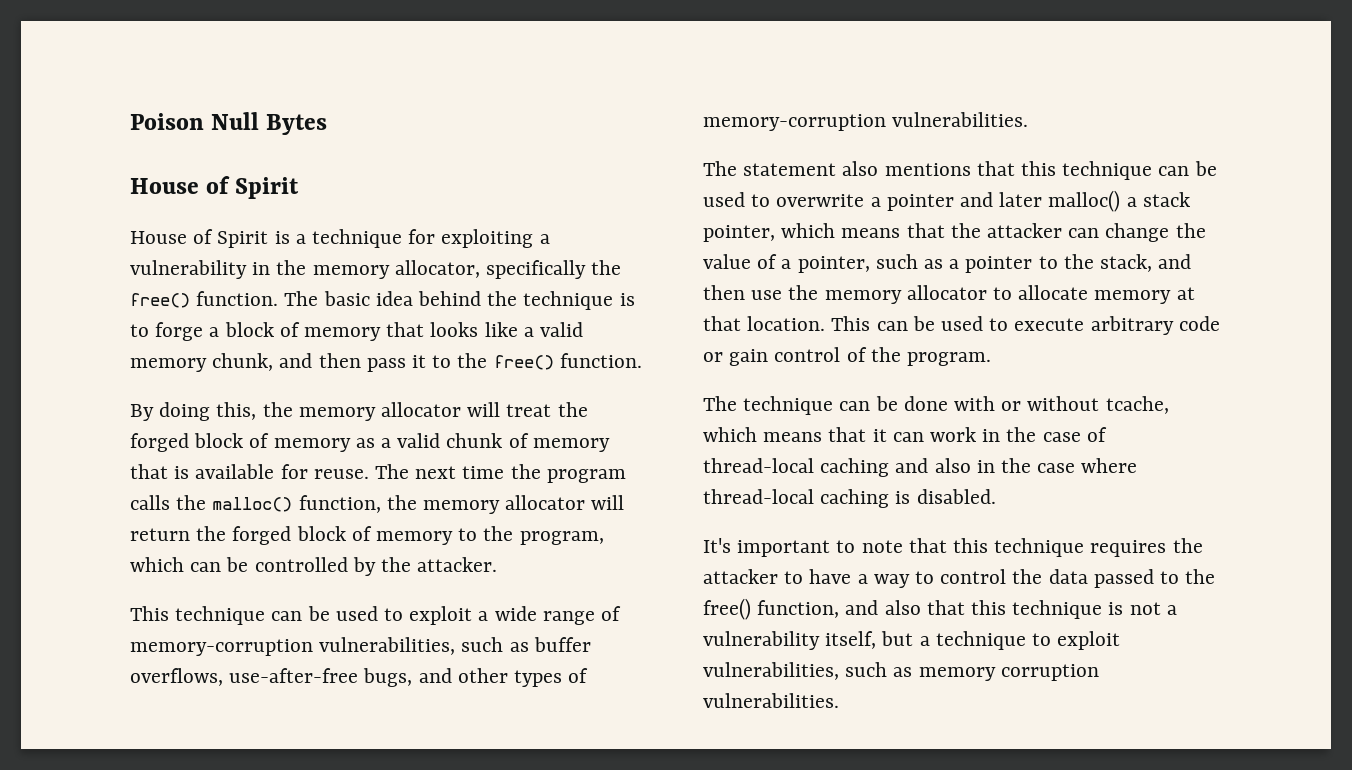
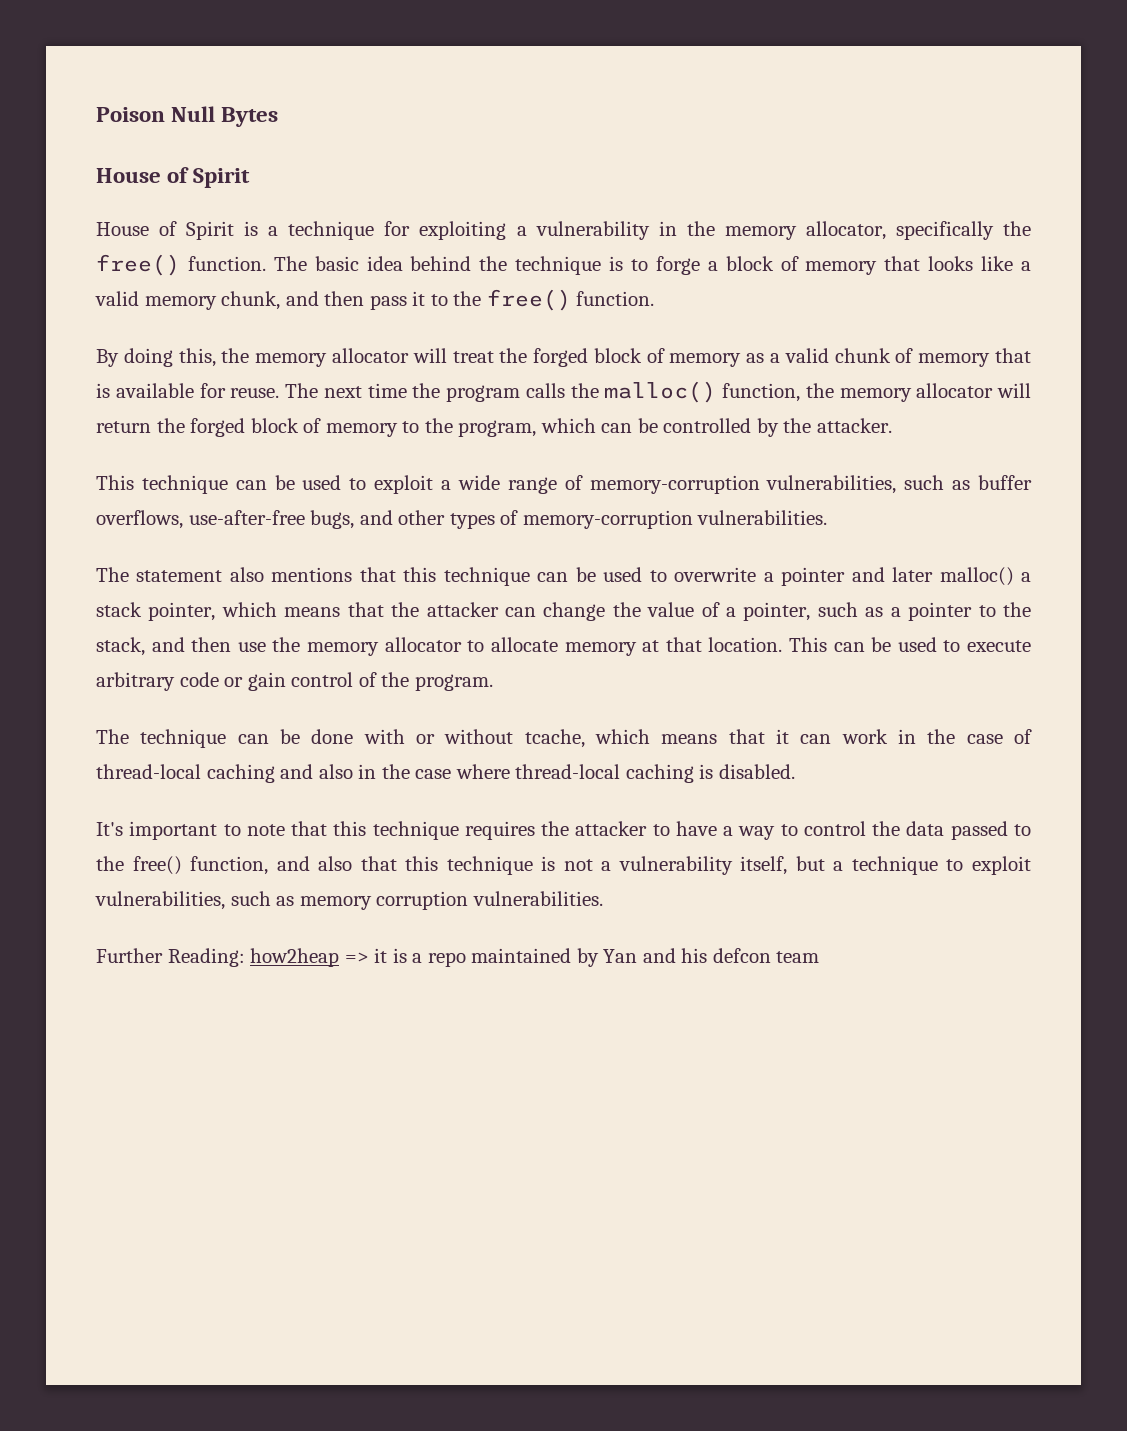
(839, 700) none -> [96,948,820,967] // Further Reading: how2heap => it is a repo maintained by Yan and his defcon team

